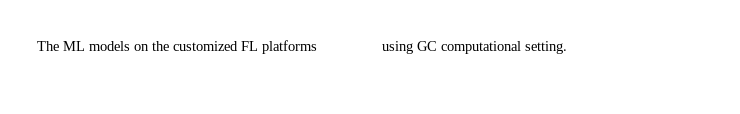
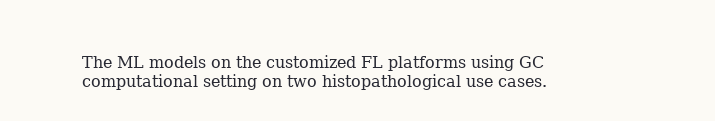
[525,41,567,54] setting. -> [203,74,547,90] setting on two histopathological use cases.

